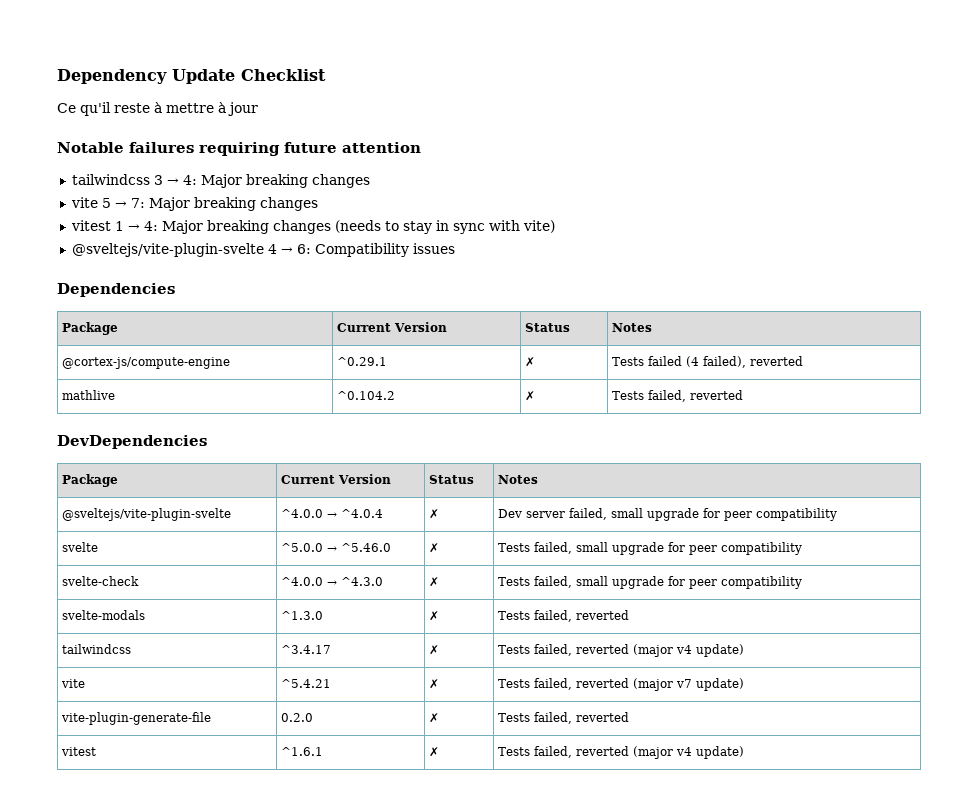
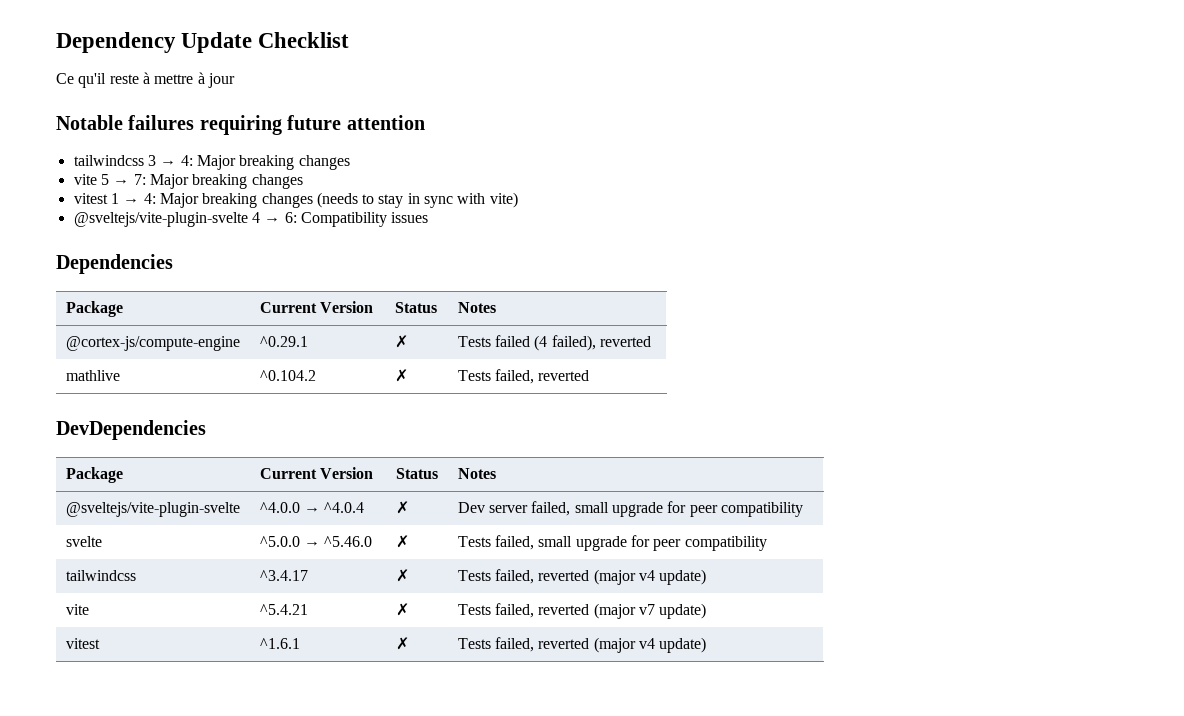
[62,576,140,586] [281,577,384,586] [429,577,440,587] [498,576,803,589] [62,610,146,620] [281,611,324,620] [429,611,440,621] [498,610,630,622] // svelte-check | ^4.0.0 → ^4.3.0 | ✗ | Tests failed, small upgrade for peer compatibility // svelte-modals | ^1.3.0 | ✗ | Tests failed, reverted -> (767, 543) none
[61,712,212,725] [281,713,314,722] [429,713,440,723] [498,712,630,724] // vite-plugin-generate-file | 0.2.0 | ✗ | Tests failed, reverted -> (707, 611) none

